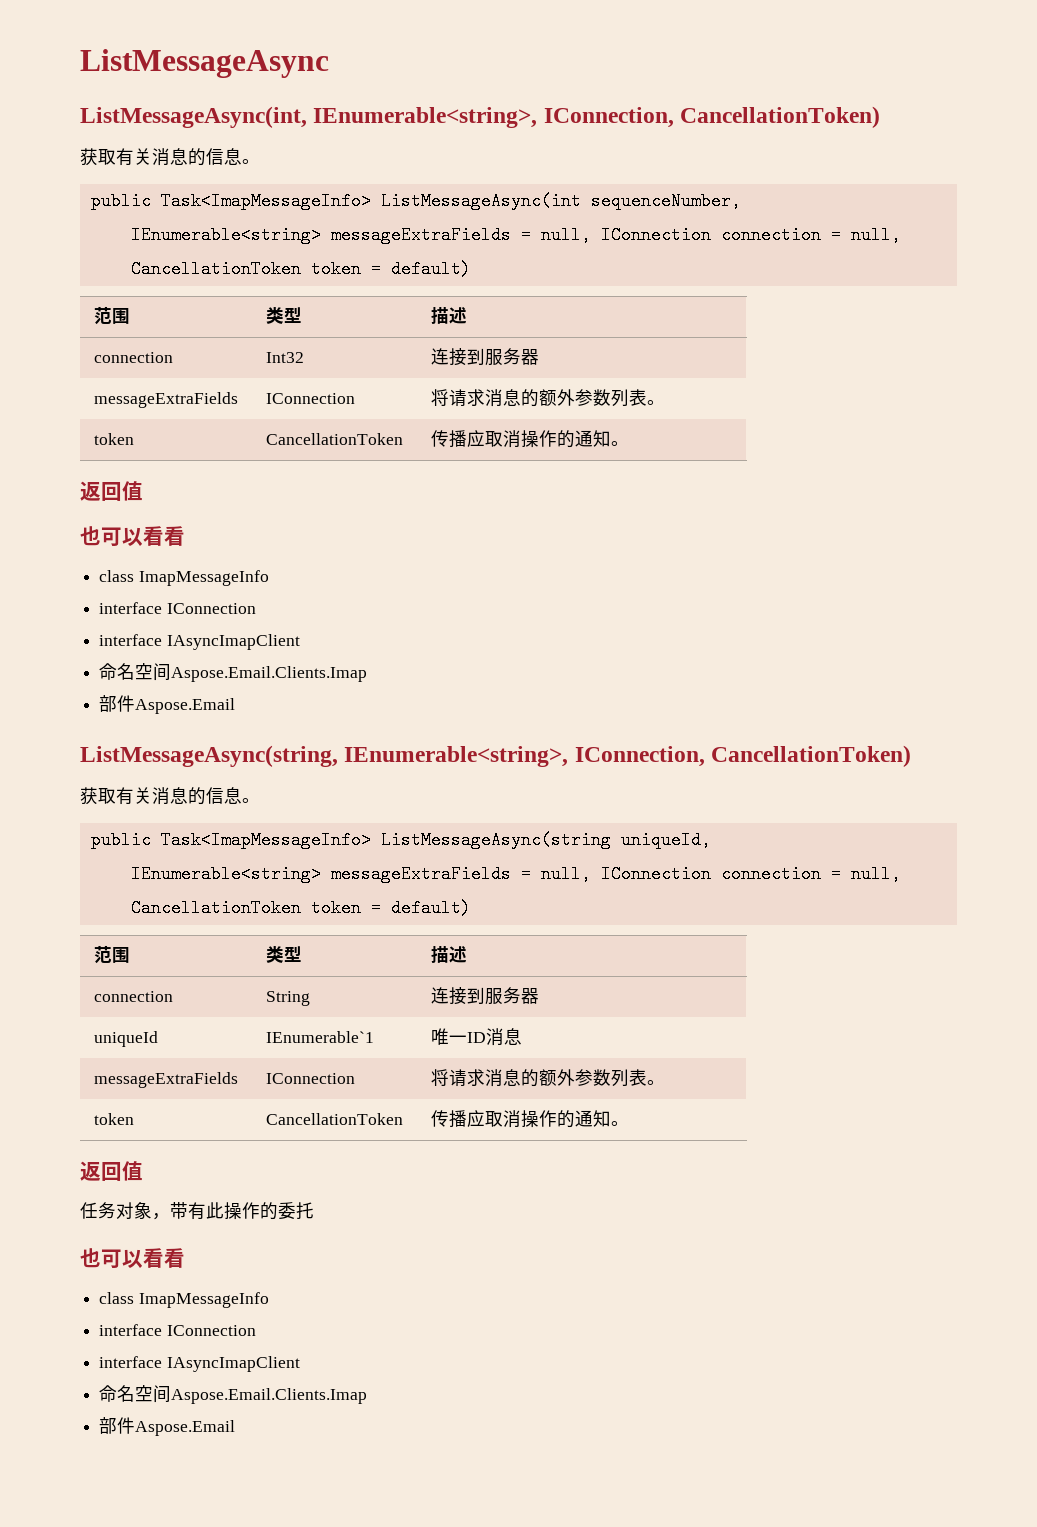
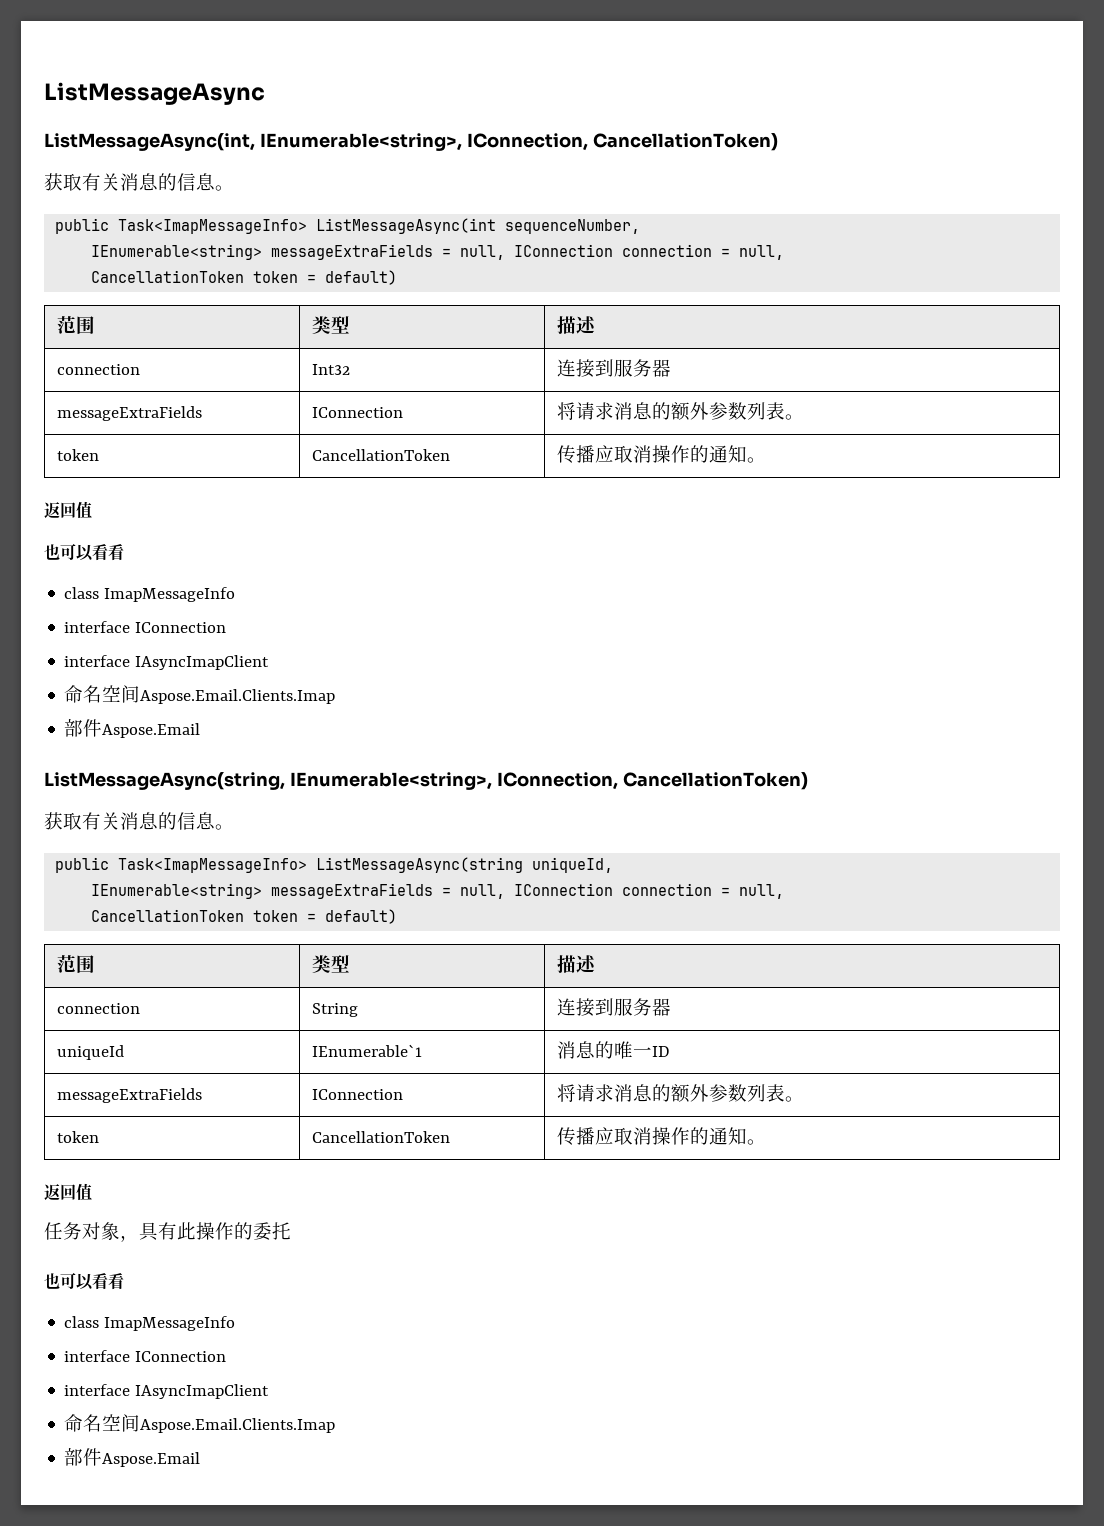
(374, 1037) none -> [556,1041,614,1059] 消息的
[485,1028,522,1046] 消息 -> (670, 1051) none
[170,1202,188,1219] 带 -> [139,1222,159,1241] 具

